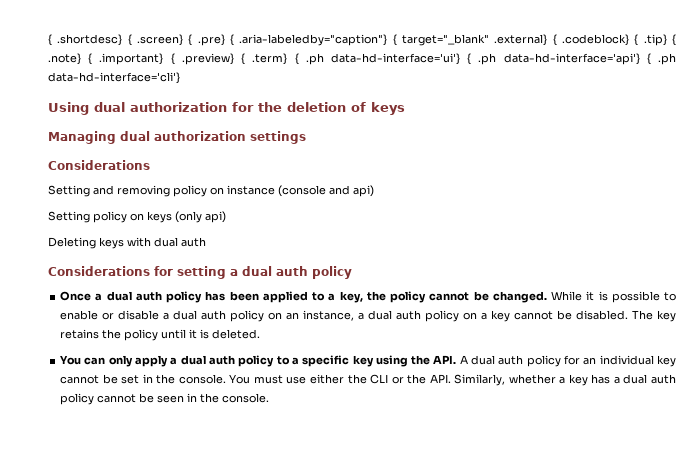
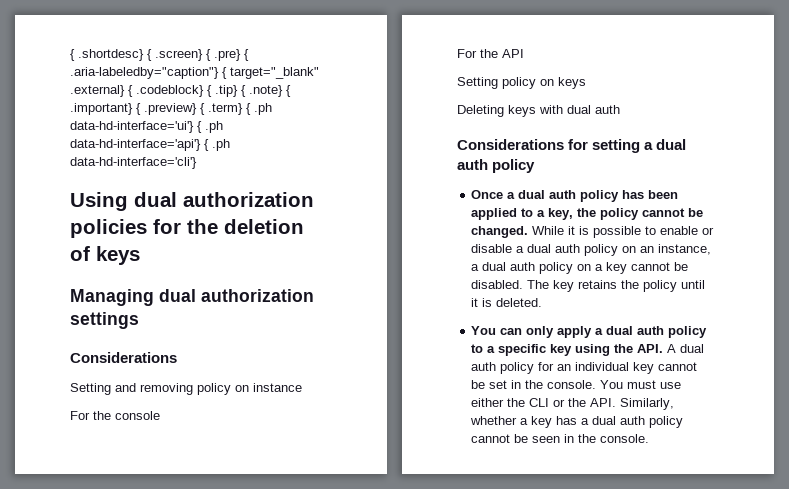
(227, 107) none -> [70,219,147,238] policies
[278,185,374,197] (console and api) -> [70,411,160,420] [457,49,524,58] // For the console // For the API
[175,211,226,223] (only api) -> (586, 83) none

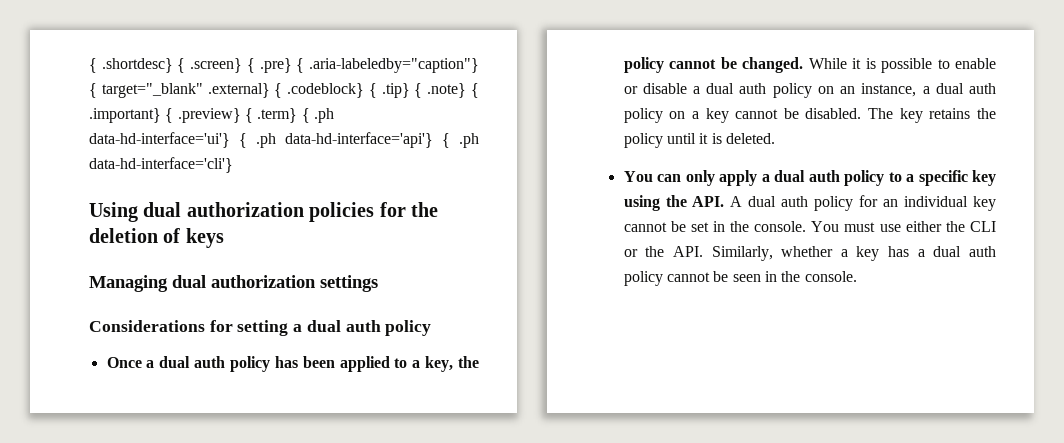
[70,383,302,395] [70,411,160,420] [457,49,524,58] [457,77,586,89] [457,105,620,117] [457,139,564,150] // Setting and removing policy on instance // For the console // For the API // Setting policy on keys // Deleting keys with dual auth // Considerations -> (205, 326) none

